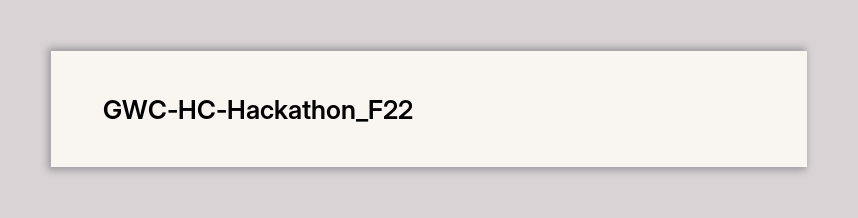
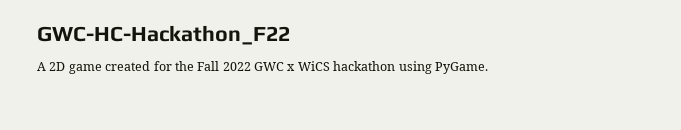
(413, 111) none -> [37,61,488,74] // A 2D game created for the Fall 2022 GWC x WiCS hackathon using PyGame.

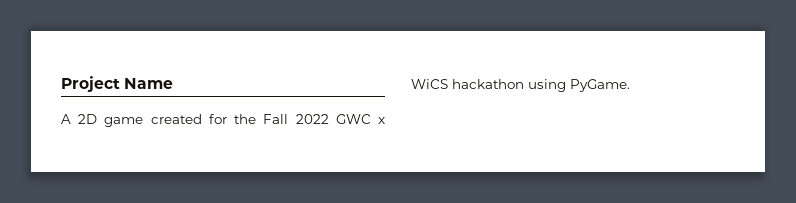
[37,25,290,45] GWC-HC-Hackathon_F22 -> [61,76,174,92] Project Name

